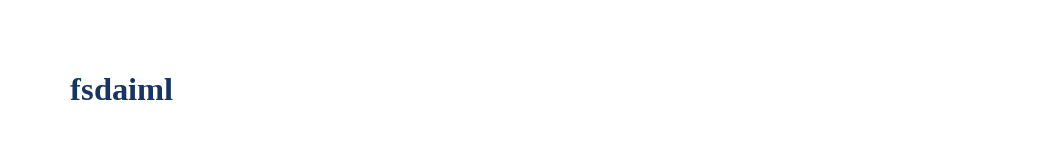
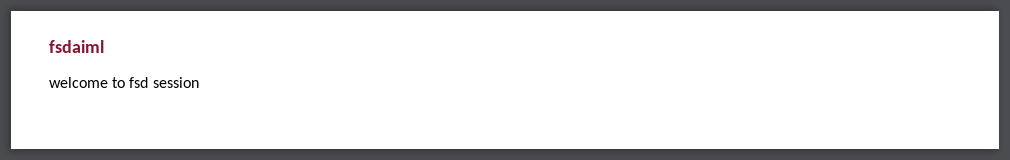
(173, 89) none -> [49,77,199,88] // welcome to fsd session

